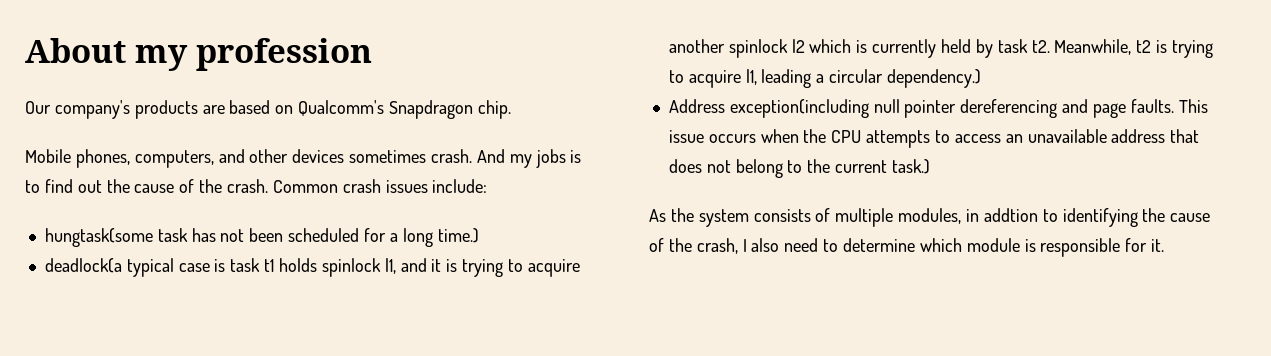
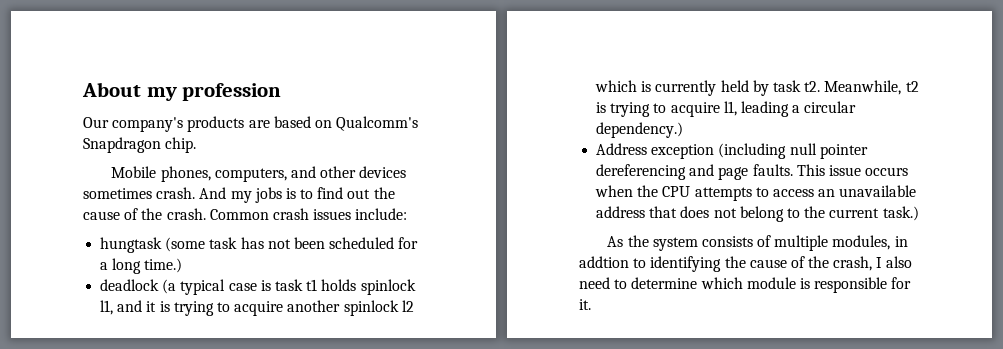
[44,228,153,247] hungtask(some -> [100,237,206,253] hungtask (some
[44,258,122,273] deadlock(a -> [100,279,177,294] deadlock (a
[729,99,869,118] exception(including -> [651,143,787,159] exception (including

